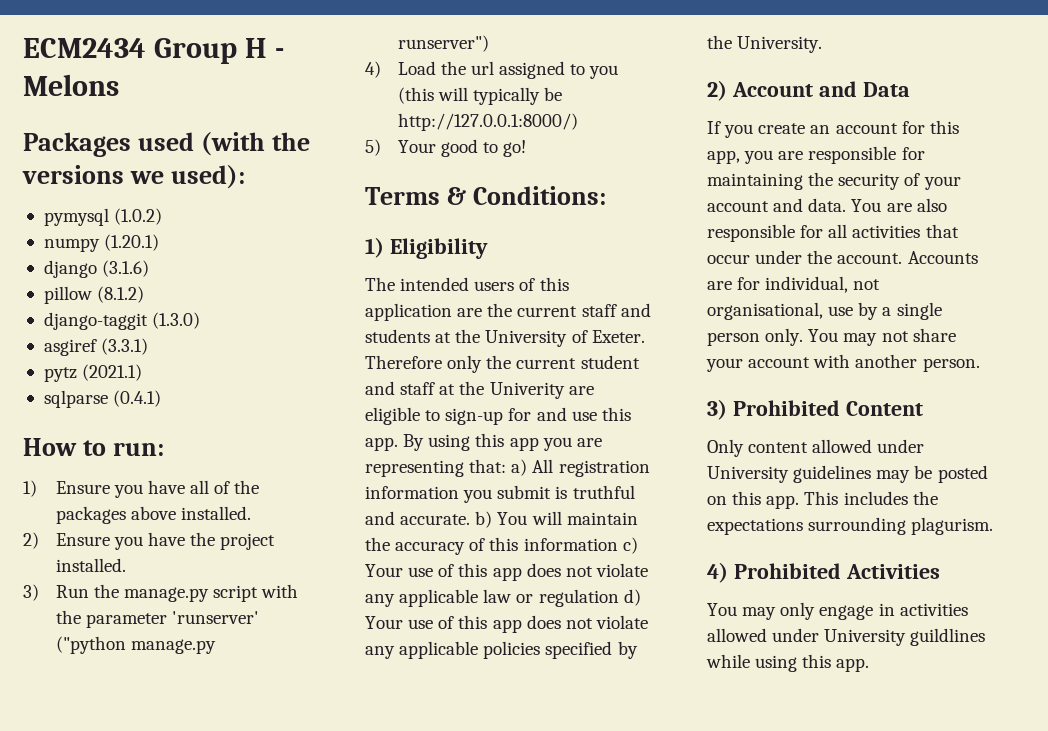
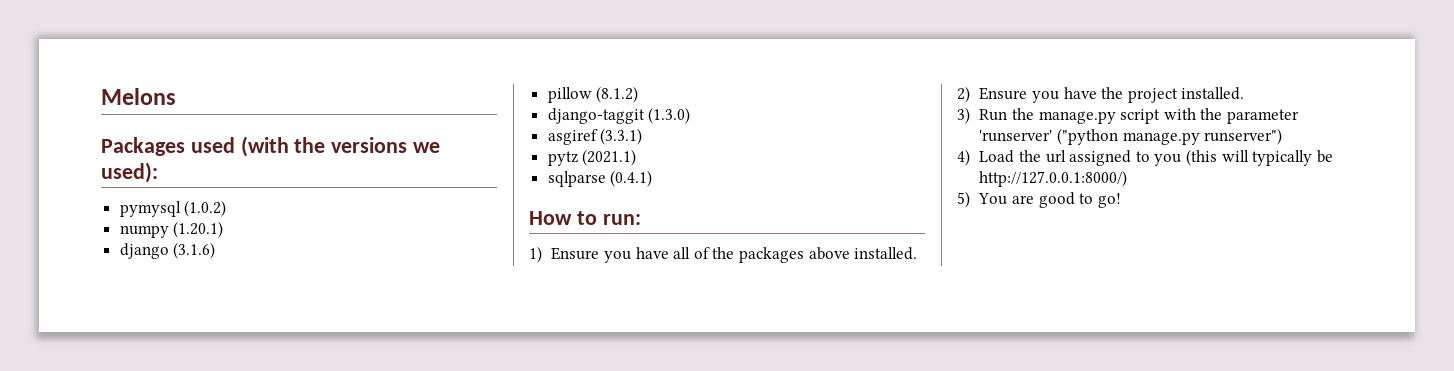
[23,38,284,64] ECM2434 Group H - -> (101, 96) none
[397,140,436,153] Your -> [978,193,1035,205] You are
[365,186,606,205] [365,237,488,259] [365,277,569,291] [365,303,651,321] [365,329,645,347] [365,355,640,373] [365,381,594,399] [365,407,631,425] [365,433,602,451] [365,459,650,477] [365,485,635,503] [365,511,638,528] [365,537,638,555] [365,563,648,581] [365,589,641,607] [365,615,648,633] [365,641,638,659] [707,35,823,53] [707,80,910,101] [707,120,959,138] [707,146,925,164] [707,172,961,190] [707,198,947,212] [707,224,959,242] [707,250,978,264] [707,276,881,293] [707,302,942,320] [707,328,956,346] [706,354,980,372] [707,399,923,420] [707,439,925,457] [707,465,988,483] [707,491,938,509] [707,517,994,535] [707,562,940,583] [707,602,968,620] [707,628,986,646] [706,654,870,672] // Terms & Conditions: // 1) Eligibility // The intended users of this application are the current staff and students at the University of Exeter. Therefore only the current student and staff at the Univerity are eligible to sign-up for and use this app. By using this app you are representing that: a) All registration information you submit is truthful and accurate. b) You will maintain the accuracy of this information c) Your use of this app does not violate any applicable law or regulation d) Your use of this app does not violate any applicable policies specified by the University. // 2) Account and Data // If you create an account for this app, you are responsible for maintaining the security of your account and data. You are also responsible for all activities that occur under the account. Accounts are for individual, not organisational, use by a single person only. You may not share your account with another person. // 3) Prohibited Content // Only content allowed under University guidelines may be posted on this app. This includes the expectations surrounding plagurism. // 4) Prohibited Activities // You may only engage in activities allowed under University guildlines while using this app. -> (1121, 200) none

